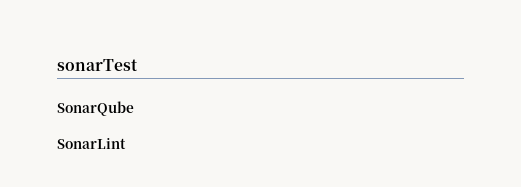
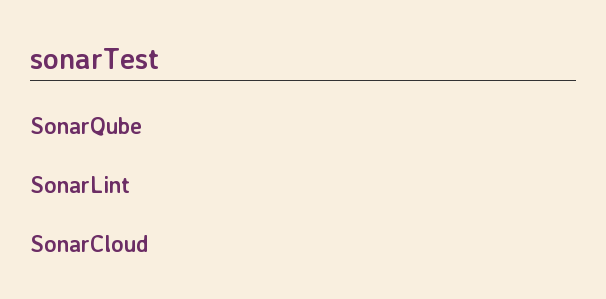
(126, 143) none -> [30,235,149,252] // SonarCloud

